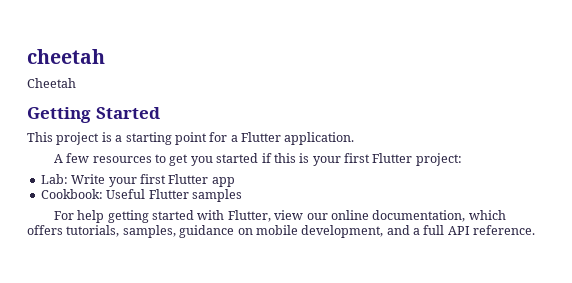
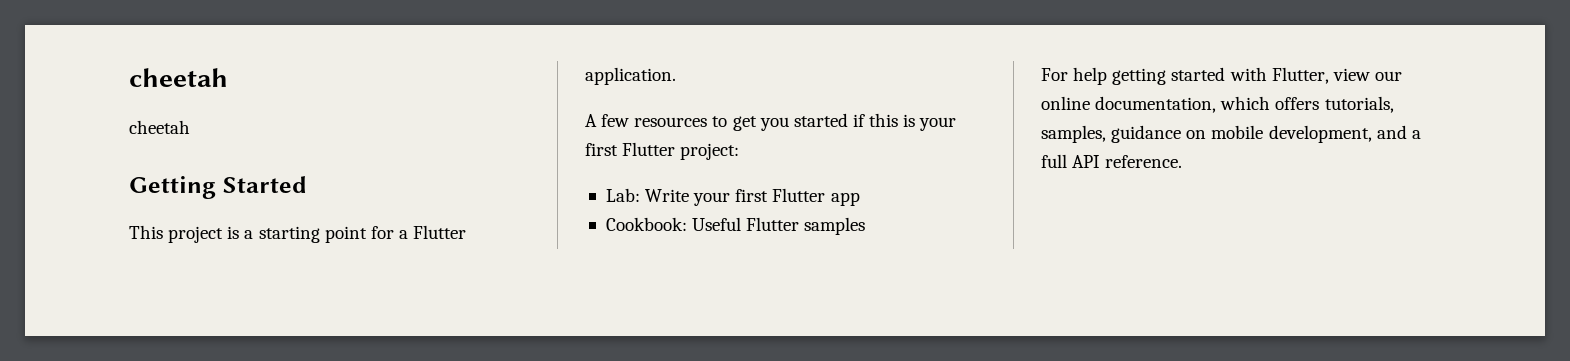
[27,49,105,64] [27,78,76,88] cheetah // Cheetah -> [129,68,228,87] [129,120,190,134] cheetah // cheetah

